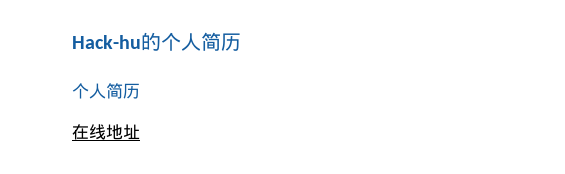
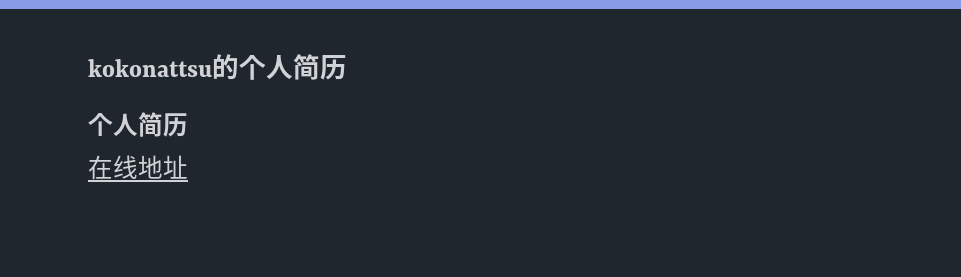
[72,35,141,49] Hack-hu -> [88,59,212,77] kokonattsu

